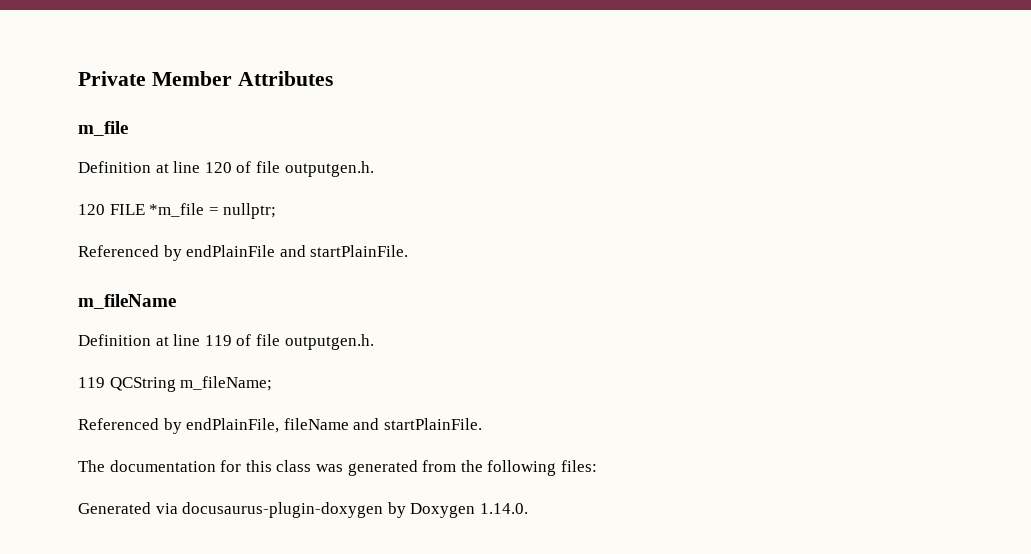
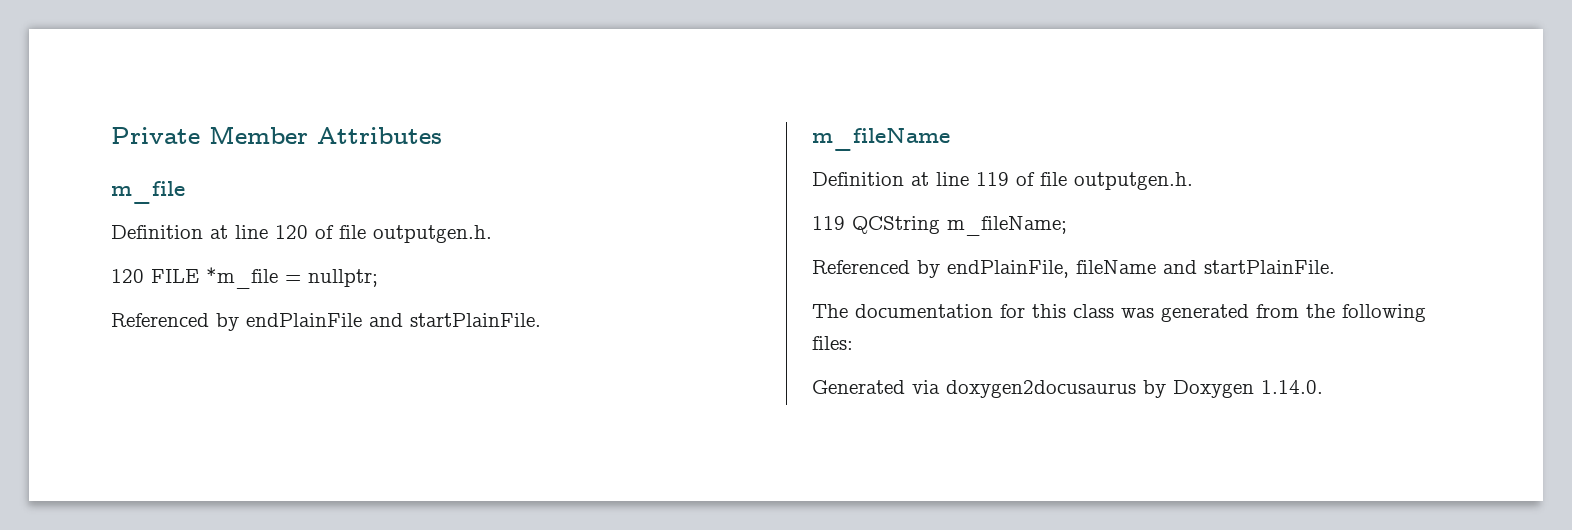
[182,502,384,518] docusaurus-plugin-doxygen -> [946,380,1136,398] doxygen2docusaurus

